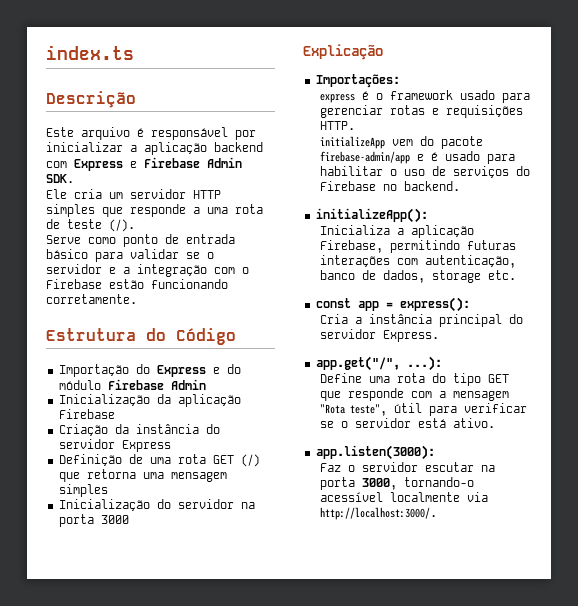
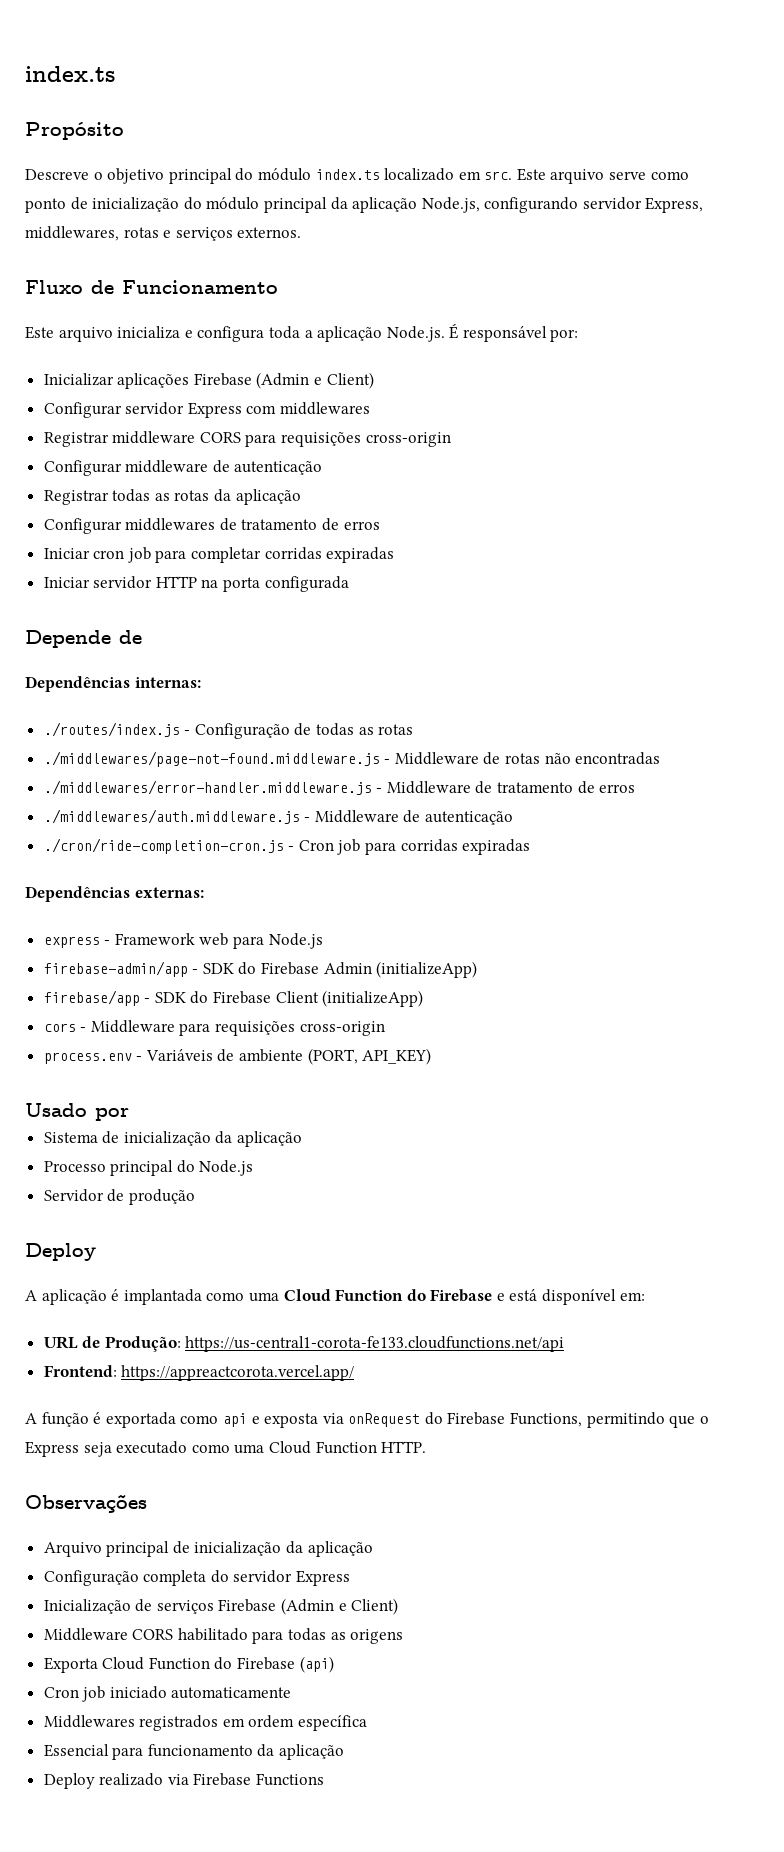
[46,91,136,108] [46,127,256,140] [46,142,263,155] [46,157,242,171] [46,174,74,183] [46,189,221,199] [46,204,263,217] [46,219,135,232] [46,234,235,247] [46,249,214,262] [46,264,249,277] [46,279,228,289] [46,294,137,304] [46,328,236,345] [58,364,241,377] [58,379,206,390] [58,394,241,407] [58,409,115,419] [58,424,220,436] [58,439,171,452] [58,454,260,467] [58,469,227,482] [58,484,108,497] [58,499,255,511] [58,514,129,527] [303,44,383,60] [315,74,400,88] [320,90,531,103] [320,105,524,118] [320,121,356,130] [320,136,484,149] [320,151,516,164] [320,166,531,178] [320,181,461,191] [315,208,428,223] [320,225,475,238] [320,240,517,253] [320,255,517,268] [320,270,517,283] [315,297,470,312] [320,314,524,327] [320,329,440,342] [315,356,442,371] [320,373,510,386] [320,388,510,401] [320,403,528,416] [320,418,496,428] [315,445,435,460] [320,462,496,472] [320,477,475,490] [320,492,489,502] [320,507,438,520] Descrição // Este arquivo é responsável por inicializar a aplicação backend com Express e Firebase Admin SDK. // Ele cria um servidor HTTP simples que responde a uma rota de teste (/). // Serve como ponto de entrada básico para validar se o servidor e a integração com o Firebase estão funcionando corretamente. // Estrutura do Código // Importação do Express e do módulo Firebase Admin // Inicialização da aplicação Firebase // Criação da instância do servidor Express // Definição de uma rota GET (/) que retorna uma mensagem simples // Inicialização do servidor na porta 3000 // Explicação // Importações: // express é o framework usado para gerenciar rotas e requisições HTTP. // initializeApp vem do pacote firebase-admin/app e é usado para habilitar o uso de serviços do Firebase no backend. // initializeApp(): // Inicializa a aplicação Firebase, permitindo futuras interações com autenticação, banco de dados, storage etc. // const app = express(): // Cria a instância principal do servidor Express. // app.get("/", ...): // Define uma rota do tipo GET que responde com a mensagem "Rota teste", útil para verificar se o servidor está ativo. // app.listen(3000): // Faz o servidor escutar na porta 3000, tornando-o acessível localmente via http://localhost:3000/. -> [25,122,124,140] [25,168,689,184] [25,197,704,213] [25,226,302,241] [25,280,278,294] [25,323,579,342] [43,372,374,389] [43,402,371,418] [43,431,451,447] [43,460,323,476] [43,489,301,505] [43,518,380,534] [43,547,395,563] [43,576,349,592] [25,630,142,648] [25,676,201,692] [43,722,414,739] [43,751,661,767] [43,780,636,795] [43,809,514,825] [43,838,531,855] [25,886,204,902] [43,933,323,949] [43,961,478,978] [43,990,424,1007] [43,1020,385,1036] [43,1048,432,1065] [25,1103,129,1121] [43,1131,303,1147] [43,1160,254,1176] [43,1189,195,1205] [25,1243,96,1261] [25,1289,645,1305] [43,1336,565,1352] [43,1365,355,1381] [25,1412,709,1428] [25,1441,427,1457] [25,1494,147,1513] [43,1541,373,1557] [43,1570,351,1586] [43,1598,399,1615] [43,1628,404,1644] [43,1656,334,1673] [43,1686,292,1702] [43,1715,368,1731] [43,1744,345,1760] [43,1773,325,1789] Propósito // Descreve o objetivo principal do módulo index.ts localizado em src. Este arquivo serve como ponto de inicialização do módulo principal da aplicação Node.js, configurando servidor Express, middlewares, rotas e serviços externos. // Fluxo de Funcionamento // Este arquivo inicializa e configura toda a aplicação Node.js. É responsável por: // Inicializar aplicações Firebase (Admin e Client) // Configurar servidor Express com middlewares // Registrar middleware CORS para requisições cross-origin // Configurar middleware de autenticação // Registrar todas as rotas da aplicação // Configurar middlewares de tratamento de erros // Iniciar cron job para completar corridas expiradas // Iniciar servidor HTTP na porta configurada // Depende de // Dependências internas: // ./routes/index.js - Configuração de todas as rotas // ./middlewares/page-not-found.middleware.js - Middleware de rotas não encontradas // ./middlewares/error-handler.middleware.js - Middleware de tratamento de erros // ./middlewares/auth.middleware.js - Middleware de autenticação // ./cron/ride-completion-cron.js - Cron job para corridas expiradas // Dependências externas: // express - Framework web para Node.js // firebase-admin/app - SDK do Firebase Admin (initializeApp) // firebase/app - SDK do Firebase Client (initializeApp) // cors - Middleware para requisições cross-origin // process.env - Variáveis de ambiente (PORT, API_KEY) // Usado por // Sistema de inicialização da aplicação // Processo principal do Node.js // Servidor de produção // Deploy // A aplicação é implantada como uma Cloud Function do Firebase e está disponível em: // URL de Produção: https://us-central1-corota-fe133.cloudfunctions.net/api // Frontend: https://appreactcorota.vercel.app/ // A função é exportada como api e exposta via onRequest do Firebase Functions, permitindo que o Express seja executado como uma Cloud Function HTTP. // Observações // Arquivo principal de inicialização da aplicação // Configuração completa do servidor Express // Inicialização de serviços Firebase (Admin e Client) // Middleware CORS habilitado para todas as origens // Exporta Cloud Function do Firebase (api) // Cron job iniciado automaticamente // Middlewares registrados em ordem específica // Essencial para funcionamento da aplicação // Deploy realizado via Firebase Functions

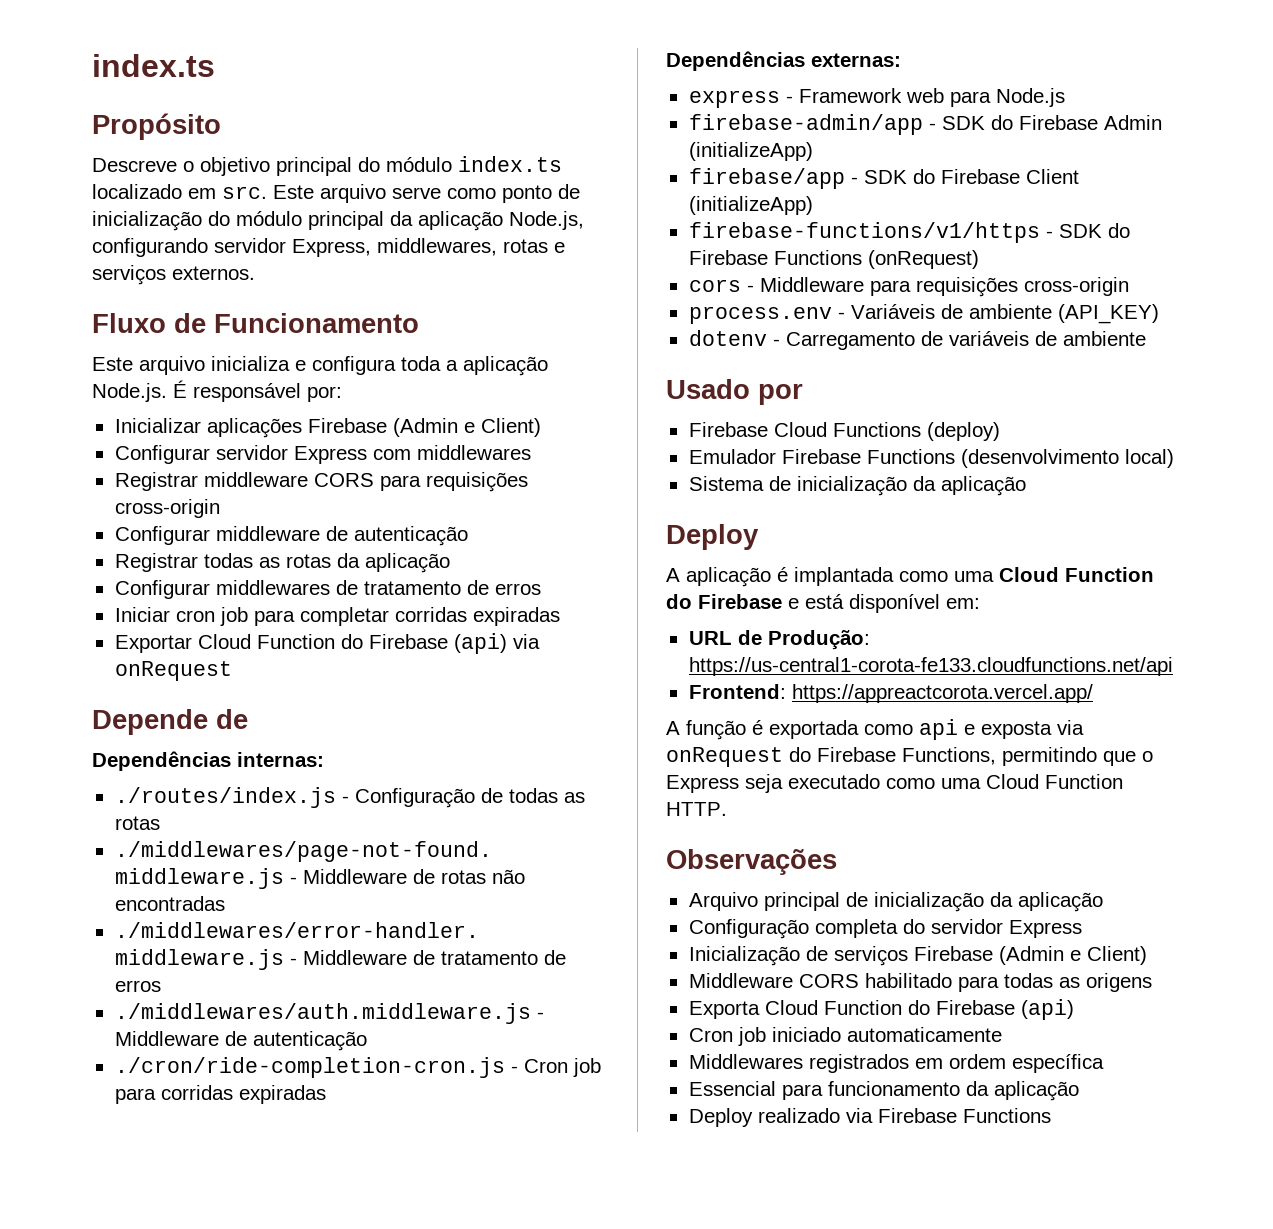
[43,576,349,592] Iniciar servidor HTTP na porta configurada -> [114,633,540,654] [114,661,232,681] Exportar Cloud Function do Firebase (api) via onRequest
(424, 998) none -> [688,222,1130,243] [688,250,979,269] // firebase-functions/v1/https - SDK do Firebase Functions (onRequest)
[307,1048,432,1065] [25,1103,129,1121] (PORT, API_KEY) // Usado por -> [1057,304,1159,324] [688,330,1146,350] [666,379,803,405] [688,422,1000,441] [688,449,1174,468] (API_KEY) // dotenv - Carregamento de variáveis de ambiente // Usado por // Firebase Cloud Functions (deploy) // Emulador Firebase Functions (desenvolvimento local)
[43,1160,254,1176] [43,1189,195,1205] // Processo principal do Node.js // Servidor de produção -> (1026, 486) none

